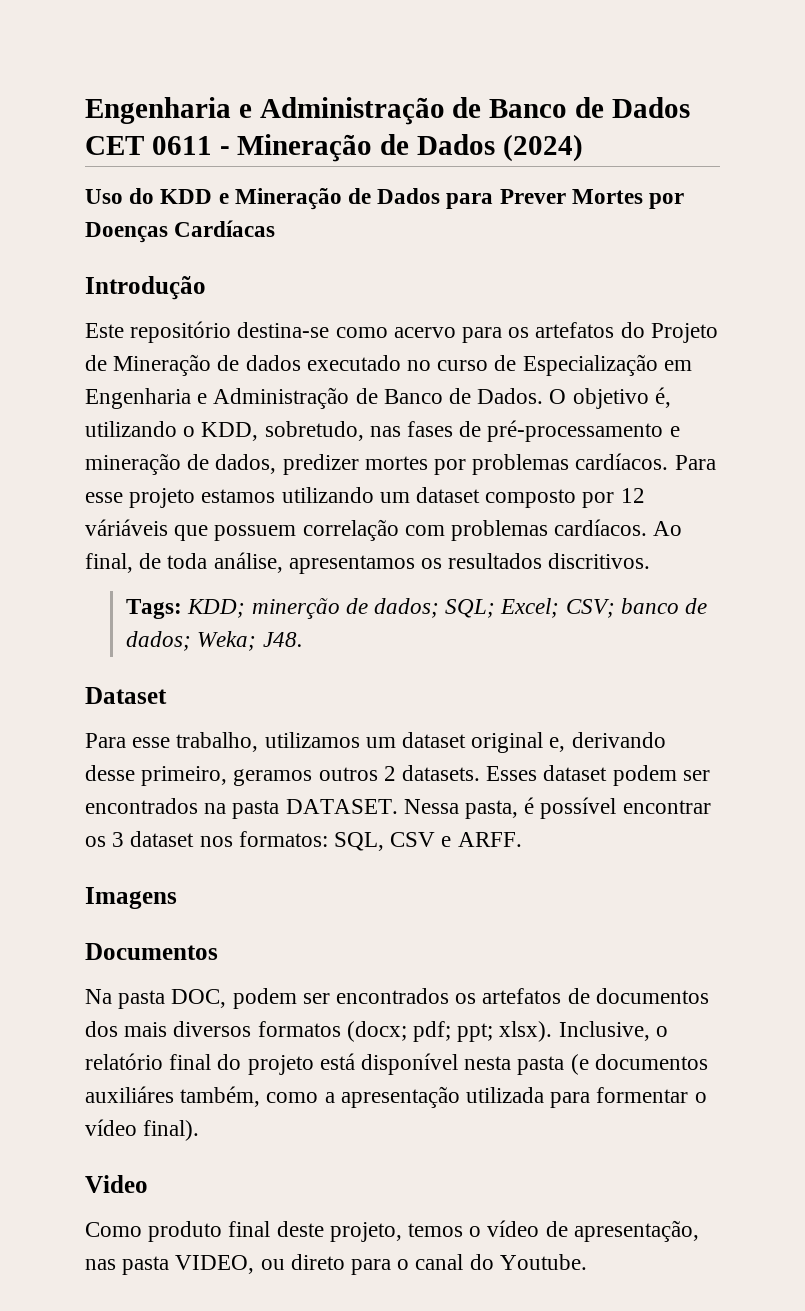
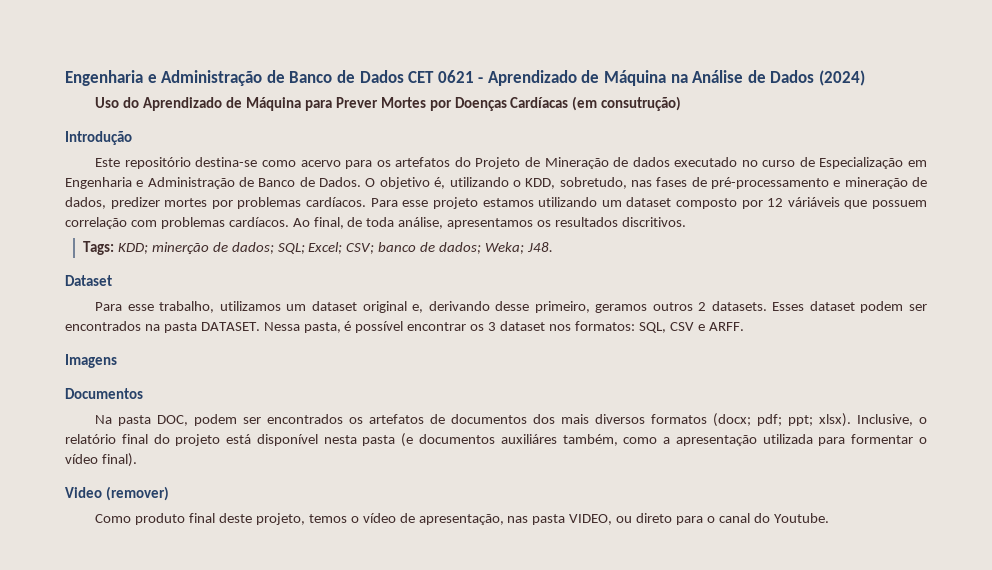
[151,134,373,162] 0611 - Mineração -> [437,70,744,86] 0621 - Aprendizado de Máquina na Análise
[160,188,441,210] KDD e Mineração de Dados -> [143,97,301,111] Aprendizado de Máquina
(276, 228) none -> [572,96,682,111] (em consutrução)
(148, 1184) none -> [106,486,170,501] (remover)

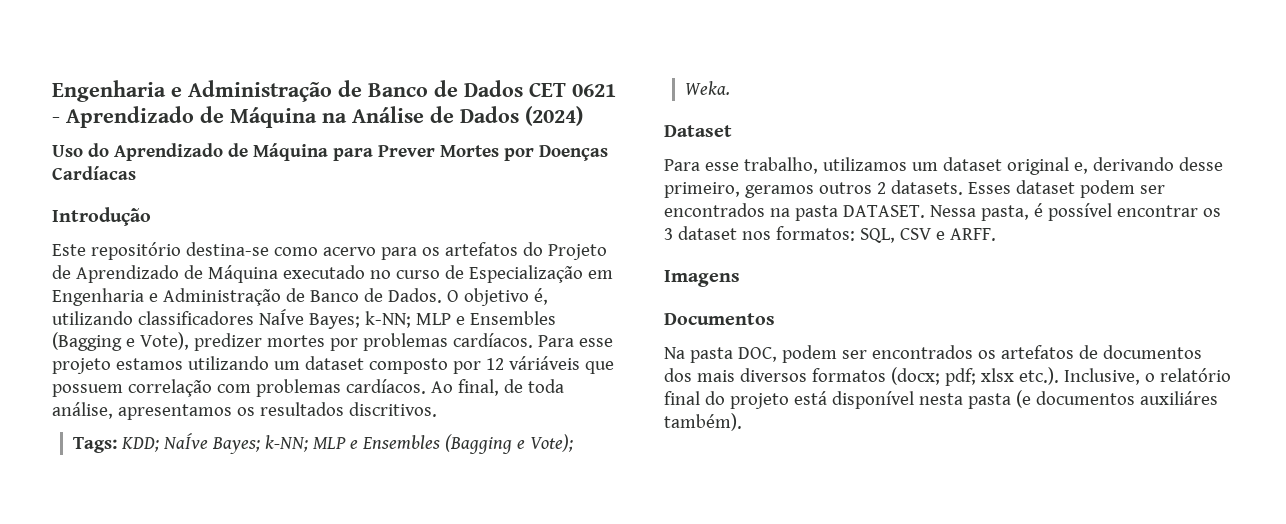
[572,96,682,111] (em consutrução) -> (136, 173) none
[544,157,670,169] Mineração de dados -> [75,265,278,283] Aprendizado de Máquina
[512,177,928,189] [65,197,106,209] o KDD, sobretudo, nas fases de pré-processamento e mineração de dados, -> [137,309,556,329] [52,332,189,351] classificadores NaÍve Bayes; k-NN; MLP e Ensembles (Bagging e Vote),
[151,242,553,254] minerção de dados; SQL; Excel; CSV; banco de dados; Weka; J48. -> [163,433,574,454] [685,81,731,95] NaÍve Bayes; k-NN; MLP e Ensembles (Bagging e Vote); Weka.
[788,413,852,427] ppt; xlsx). -> [980,367,1059,385] xlsx etc.).
[562,434,928,446] [65,453,137,467] [65,486,170,501] [95,513,829,525] também, como a apresentação utilizada para formentar o vídeo final). // Video (remover) // Como produto final deste projeto, temos o vídeo de apresentação, nas pasta VIDEO, ou direto para o canal do Youtube. -> [664,413,742,431] também).

